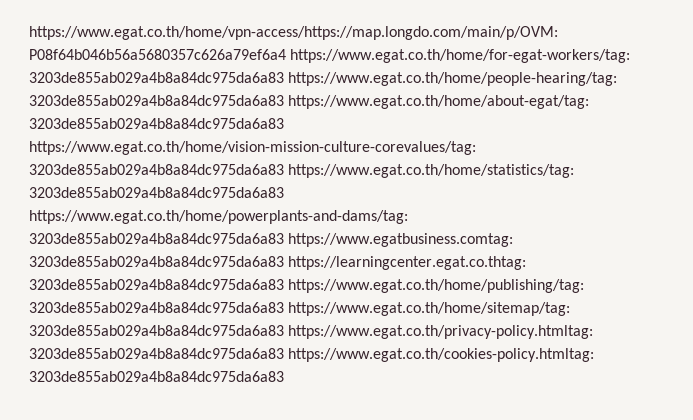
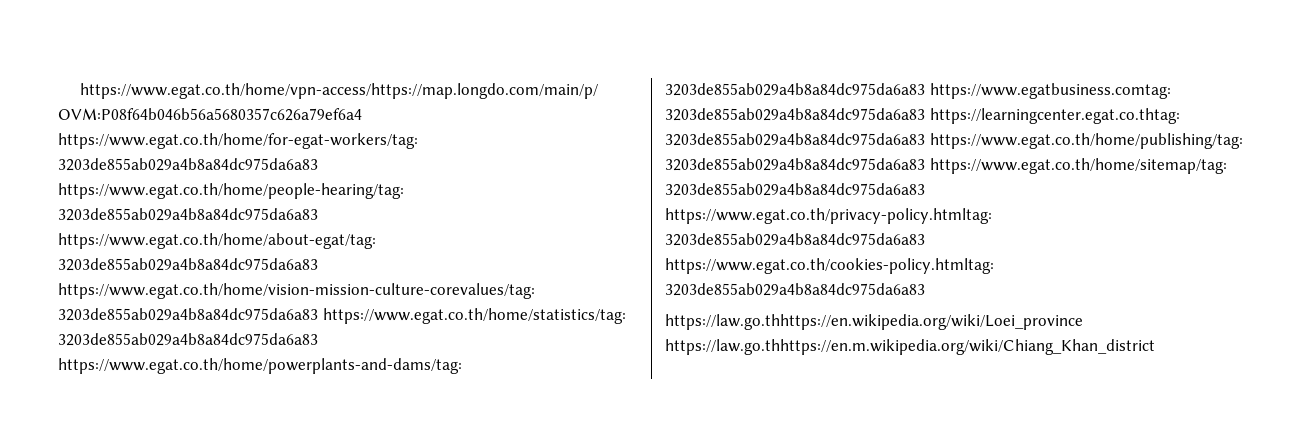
(284, 376) none -> [665,314,1083,330] [665,339,1155,355] // https://law.go.thhttps://en.wikipedia.org/wiki/Loei_province https://law.go.thhttps://en.m.wikipedia.org/wiki/Chiang_Khan_district

